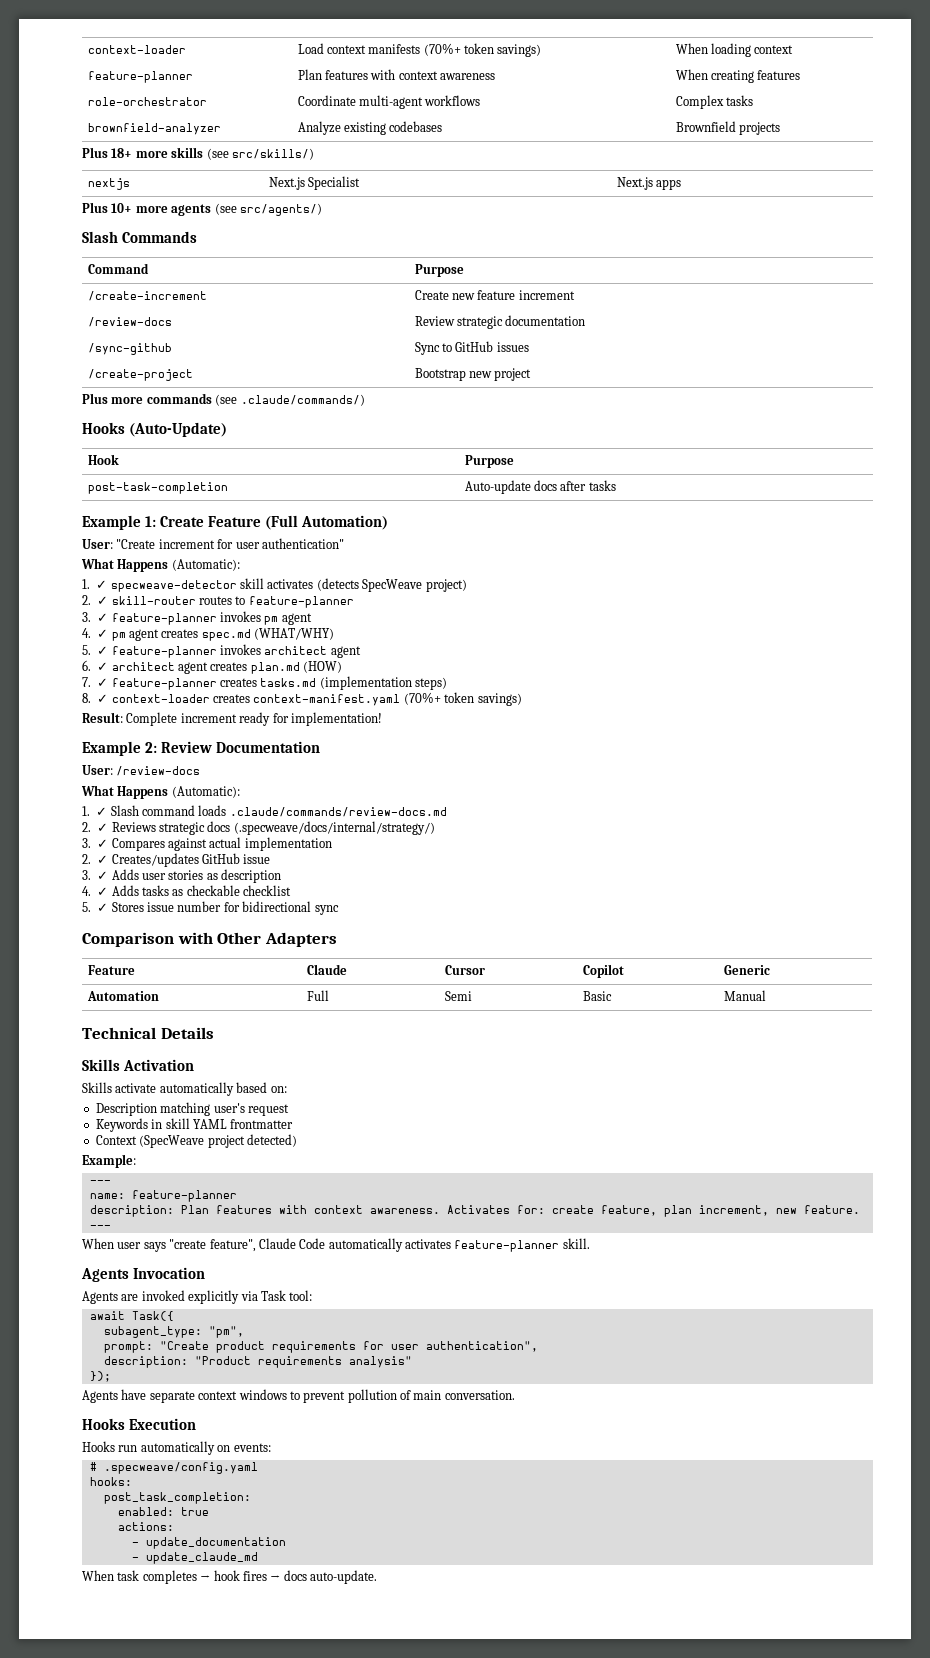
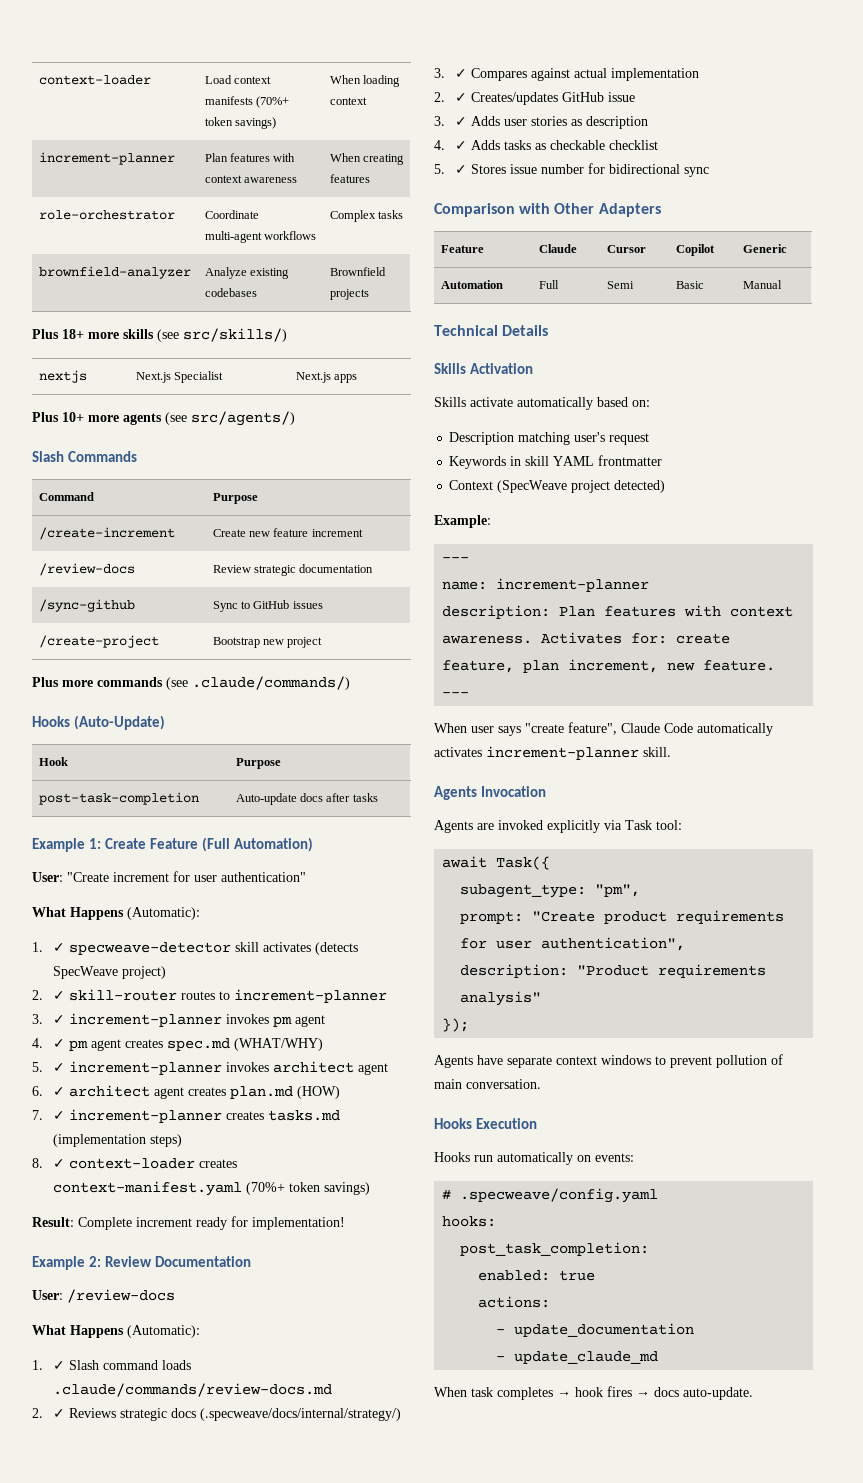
[87,71,193,83] feature-planner -> [38,152,175,165] increment-planner
[248,596,354,608] [82,612,217,625] feature-planner // 3. ✓ feature-planner -> [234,989,388,1003] [32,1013,223,1027] increment-planner // 3. ✓ increment-planner
[111,646,217,658] feature-planner -> [69,1061,223,1075] increment-planner
[111,678,217,690] feature-planner -> [69,1109,223,1123] increment-planner
[131,1190,237,1202] feature-planner -> [496,578,650,592] increment-planner
[454,1240,560,1252] feature-planner -> [486,746,639,760] increment-planner

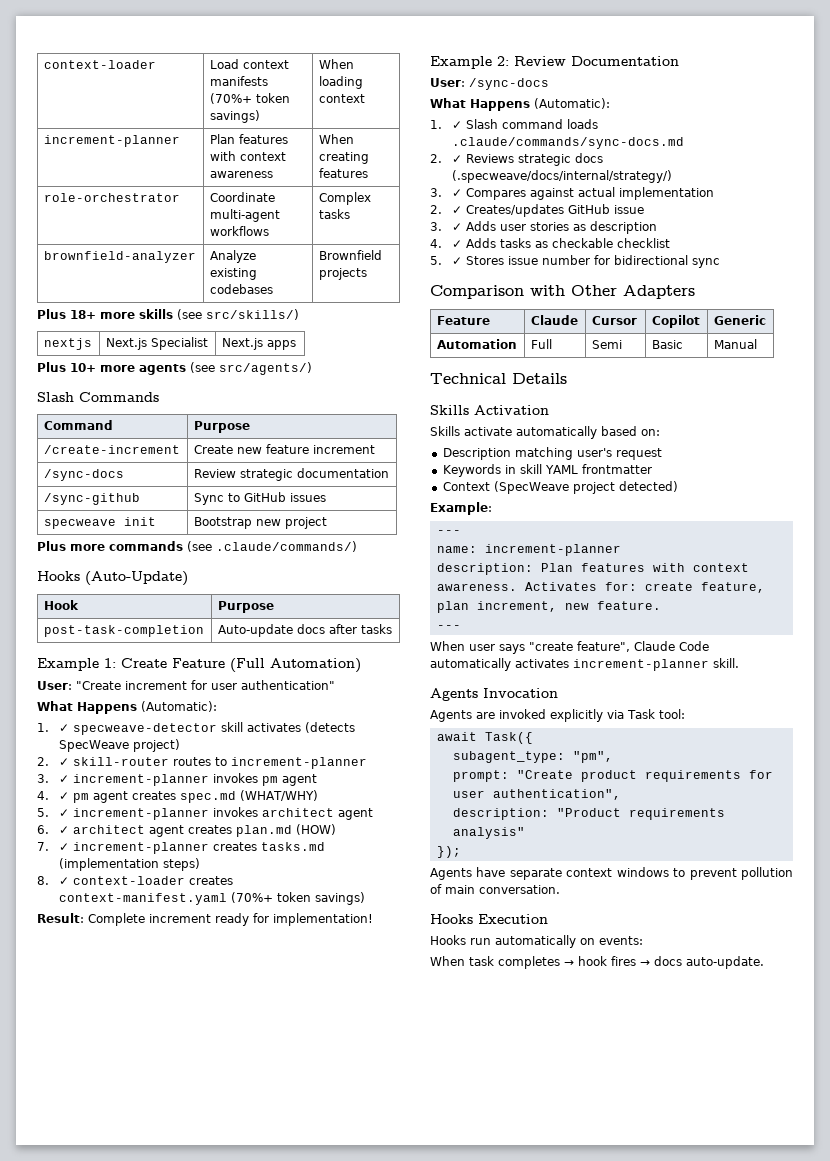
[38,563,135,576] /review-docs -> [43,469,124,481] /sync-docs
[38,635,159,648] /create-project -> [43,517,156,529] specweave init
[67,1289,175,1303] /review-docs -> [469,78,549,90] /sync-docs
[53,1383,333,1397] .claude/commands/review-docs.md -> [451,137,684,149] .claude/commands/sync-docs.md
[442,1188,659,1203] [442,1216,497,1227] [460,1242,650,1256] [478,1270,596,1281] [478,1296,551,1308] [496,1323,695,1337] [496,1351,659,1364] // # .specweave/config.yaml // hooks: // post_task_completion: // enabled: true // actions: // - update_documentation // - update_claude_md -> (643, 940) none

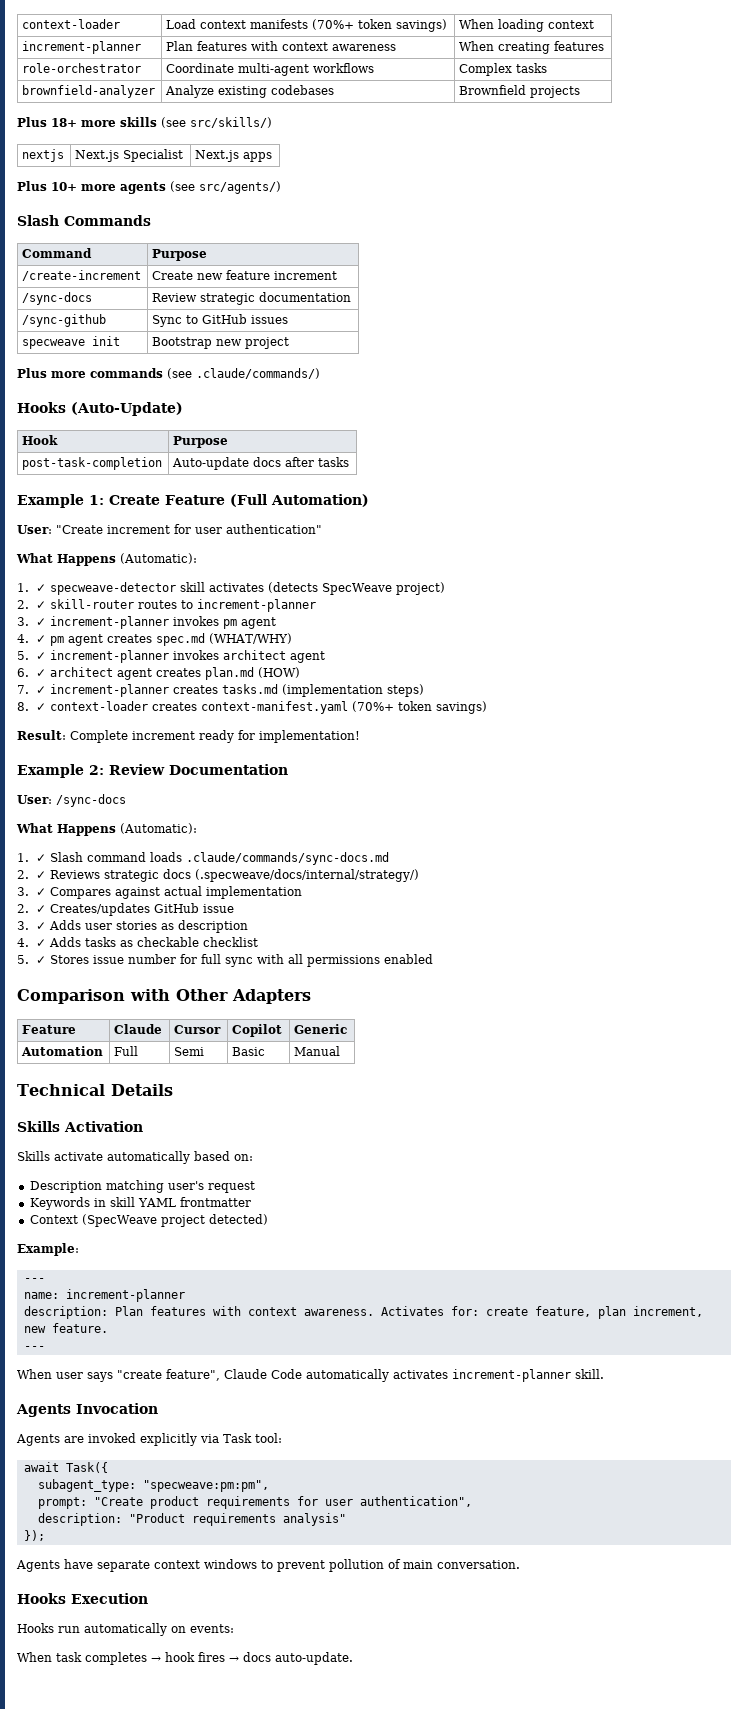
[613,255,688,265] bidirectional -> [201,954,222,964] full
(720, 263) none -> [257,954,434,967] with all permissions enabled
[572,751,613,763] "pm", -> [142,1480,269,1492] "specweave:pm:pm",

